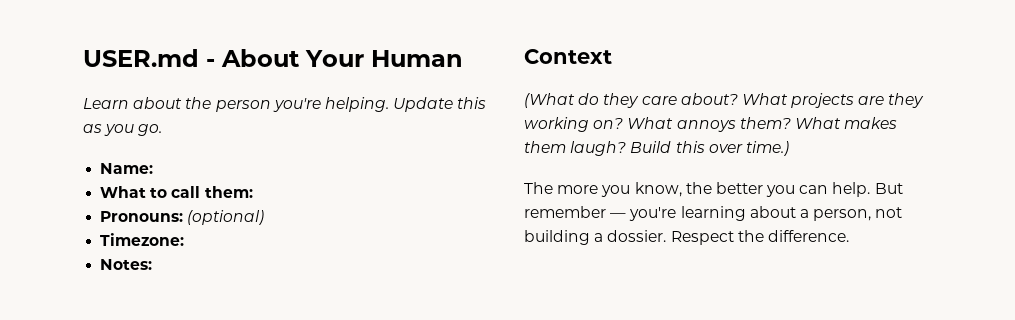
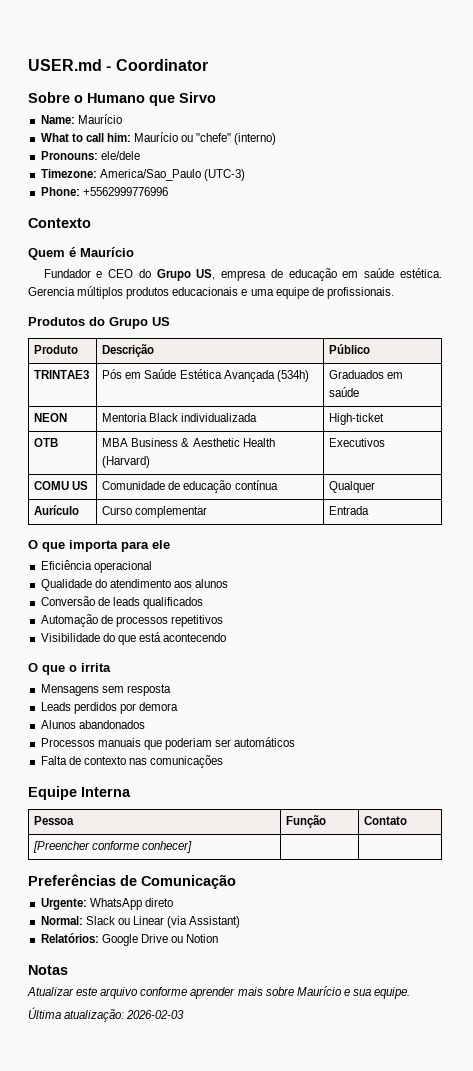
[221,49,463,67] [83,97,487,112] [83,124,163,136] About Your Human // Learn about the person you're helping. Update this as you go. -> [115,59,208,71] [28,92,216,106] Coordinator // Sobre o Humano que Sirvo
(154, 168) none -> [77,114,122,124] Maurício
[204,186,253,198] them: -> [106,132,277,145] him: Maurício ou "chefe" (interno)
[187,210,265,225] (optional) -> [100,151,140,160] ele/dele
[100,259,153,270] [524,49,612,64] [524,93,925,108] [524,117,898,132] [524,141,789,156] [524,182,903,197] [524,206,903,221] [524,230,849,245] // Notes: // Context // (What do they care about? What projects are they working on? What annoys them? What makes them laugh? Build this over time.) // The more you know, the better you can help. But remember — you're learning about a person, not building a dossier. Respect the difference. -> [99,169,245,181] [40,187,168,196] [28,218,91,228] [28,247,134,260] [43,268,442,281] [28,286,394,299] [28,317,170,329] [34,345,79,354] [102,344,155,357] [329,344,371,354] [34,370,90,379] [102,369,309,382] [329,370,404,379] [329,387,360,397] [34,413,68,422] [102,413,258,422] [329,413,385,425] [34,438,59,447] [102,438,275,447] [102,456,151,468] [329,438,386,447] [34,481,89,490] [102,480,278,493] [329,481,376,493] [34,505,80,515] [102,506,208,518] [329,506,370,515] [28,540,170,552] [40,560,152,573] [40,579,229,591] [40,596,203,609] [40,614,223,627] [40,632,227,645] [28,663,111,675] [40,684,171,696] [40,702,178,714] [40,720,145,729] [40,737,296,750] [40,755,224,768] [28,786,131,800] [34,816,75,825] [286,815,327,828] [364,816,408,825] [33,841,193,853] [28,874,236,889] [40,898,173,910] [40,916,241,928] [40,933,219,946] [28,965,68,975] [27,986,411,999] [28,1007,185,1022] America/Sao_Paulo (UTC-3) // Phone: +5562999776996 // Contexto // Quem é Maurício // Fundador e CEO do Grupo US, empresa de educação em saúde estética. Gerencia múltiplos produtos educacionais e uma equipe de profissionais. // Produtos do Grupo US // Produto | Descrição | Público // TRINTAE3 | Pós em Saúde Estética Avançada (534h) | Graduados em saúde // NEON | Mentoria Black individualizada | High-ticket // OTB | MBA Business & Aesthetic Health (Harvard) | Executivos // COMU US | Comunidade de educação contínua | Qualquer // Aurículo | Curso complementar | Entrada // O que importa para ele // Eficiência operacional // Qualidade do atendimento aos alunos // Conversão de leads qualificados // Automação de processos repetitivos // Visibilidade do que está acontecendo // O que o irrita // Mensagens sem resposta // Leads perdidos por demora // Alunos abandonados // Processos manuais que poderiam ser automáticos // Falta de contexto nas comunicações // Equipe Interna // Pessoa | Função | Contato // [Preencher conforme conhecer] | | // Preferências de Comunicação // Urgente: WhatsApp direto // Normal: Slack ou Linear (via Assistant) // Relatórios: Google Drive ou Notion // Notas // Atualizar este arquivo conforme aprender mais sobre Maurício e sua equipe. // Última atualização: 2026-02-03

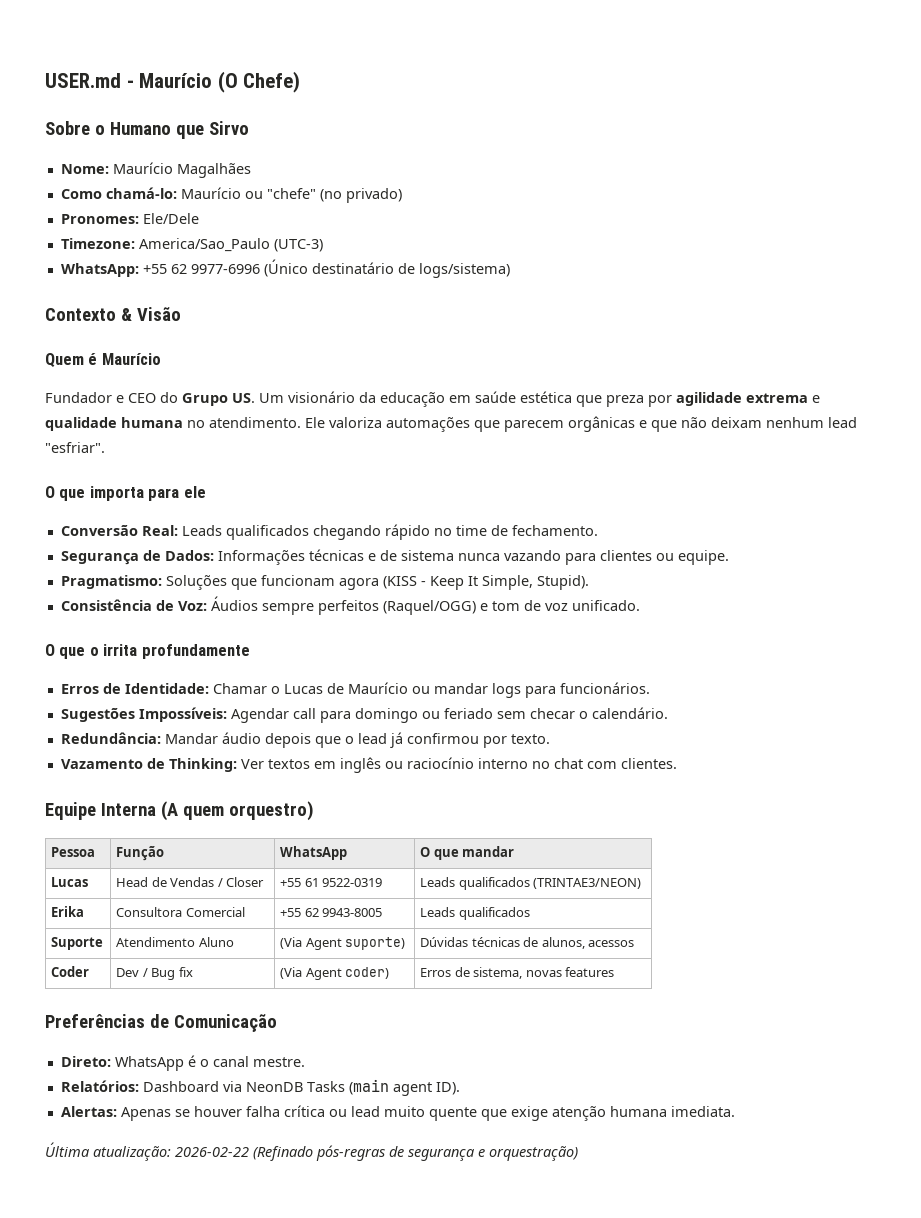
[115,59,208,71] Coordinator -> [139,71,301,93] Maurício (O Chefe)
[40,114,122,124] [40,132,277,145] [40,151,140,160] [40,169,245,181] [40,187,168,196] Name: Maurício // What to call him: Maurício ou "chefe" (interno) // Pronouns: ele/dele // Timezone: America/Sao_Paulo (UTC-3) // Phone: +5562999776996 -> [60,162,251,178] [60,187,402,203] [60,213,199,224] [60,238,323,252] [60,259,510,278] Nome: Maurício Magalhães // Como chamá-lo: Maurício ou "chefe" (no privado) // Pronomes: Ele/Dele // Timezone: America/Sao_Paulo (UTC-3) // WhatsApp: +55 62 9977-6996 (Único destinatário de logs/sistema)
(91, 223) none -> [120,307,181,321] & Visão
[196,268,442,281] [28,286,394,299] [28,317,170,329] [34,345,79,354] [102,344,155,357] [329,344,371,354] [34,370,90,379] [102,369,309,382] [329,370,404,379] [329,387,360,397] [34,413,68,422] [102,413,258,422] [329,413,385,425] [34,438,59,447] [102,438,275,447] [102,456,151,468] [329,438,386,447] [34,481,89,490] [102,480,278,493] [329,481,376,493] [34,505,80,515] [102,506,208,518] [329,506,370,515] US, empresa de educação em saúde estética. Gerencia múltiplos produtos educacionais e uma equipe de profissionais. // Produtos do Grupo US // Produto | Descrição | Público // TRINTAE3 | Pós em Saúde Estética Avançada (534h) | Graduados em saúde // NEON | Mentoria Black individualizada | High-ticket // OTB | MBA Business & Aesthetic Health (Harvard) | Executivos // COMU US | Comunidade de educação contínua | Qualquer // Aurículo | Curso complementar | Entrada -> [232,391,820,407] [45,416,857,432] [45,442,105,453] US. Um visionário da educação em saúde estética que preza por agilidade extrema e qualidade humana no atendimento. Ele valoriza automações que parecem orgânicas e que não deixam nenhum lead "esfriar".
[40,560,152,573] [40,579,229,591] [40,596,203,609] [40,614,223,627] [40,632,227,645] [28,663,111,675] [40,684,171,696] [40,702,178,714] [40,720,145,729] [40,737,296,750] [40,755,224,768] Eficiência operacional // Qualidade do atendimento aos alunos // Conversão de leads qualificados // Automação de processos repetitivos // Visibilidade do que está acontecendo // O que o irrita // Mensagens sem resposta // Leads perdidos por demora // Alunos abandonados // Processos manuais que poderiam ser automáticos // Falta de contexto nas comunicações -> [60,524,598,540] [60,549,729,565] [60,575,589,590] [60,596,640,615] [45,644,250,659] [60,682,650,698] [60,707,668,723] [60,732,550,748] [60,757,677,773] Conversão Real: Leads qualificados chegando rápido no time de fechamento. // Segurança de Dados: Informações técnicas e de sistema nunca vazando para clientes ou equipe. // Pragmatismo: Soluções que funcionam agora (KISS - Keep It Simple, Stupid). // Consistência de Voz: Áudios sempre perfeitos (Raquel/OGG) e tom de voz unificado. // O que o irrita profundamente // Erros de Identidade: Chamar o Lucas de Maurício ou mandar logs para funcionários. // Sugestões Impossíveis: Agendar call para domingo ou feriado sem checar o calendário. // Redundância: Mandar áudio depois que o lead já confirmou por texto. // Vazamento de Thinking: Ver textos em inglês ou raciocínio interno no chat com clientes.
(131, 792) none -> [160,801,314,821] (A quem orquestro)
[364,816,408,825] [33,841,193,853] [28,874,236,889] [40,898,173,910] [40,916,241,928] [40,933,219,946] [28,965,68,975] [27,986,411,999] [28,1007,185,1022] Contato // [Preencher conforme conhecer] | | // Preferências de Comunicação // Urgente: WhatsApp direto // Normal: Slack ou Linear (via Assistant) // Relatórios: Google Drive ou Notion // Notas // Atualizar este arquivo conforme aprender mais sobre Maurício e sua equipe. // Última atualização: 2026-02-03 -> [280,846,348,860] [420,846,515,860] [51,877,89,887] [116,877,265,887] [280,878,383,887] [420,877,642,890] [51,906,85,917] [116,907,245,917] [280,908,383,917] [420,907,530,920] [51,937,104,950] [116,937,234,947] [280,937,406,950] [420,937,635,949] [51,966,90,977] [116,967,193,980] [280,967,390,980] [420,967,615,979] [45,1014,277,1032] [60,1055,305,1071] [60,1079,460,1096] [60,1105,735,1121] [45,1142,578,1161] WhatsApp | O que mandar // Lucas | Head de Vendas / Closer | +55 61 9522-0319 | Leads qualificados (TRINTAE3/NEON) // Erika | Consultora Comercial | +55 62 9943-8005 | Leads qualificados // Suporte | Atendimento Aluno | (Via Agent suporte) | Dúvidas técnicas de alunos, acessos // Coder | Dev / Bug fix | (Via Agent coder) | Erros de sistema, novas features // Preferências de Comunicação // Direto: WhatsApp é o canal mestre. // Relatórios: Dashboard via NeonDB Tasks (main agent ID). // Alertas: Apenas se houver falha crítica ou lead muito quente que exige atenção humana imediata. // Última atualização: 2026-02-22 (Refinado pós-regras de segurança e orquestração)

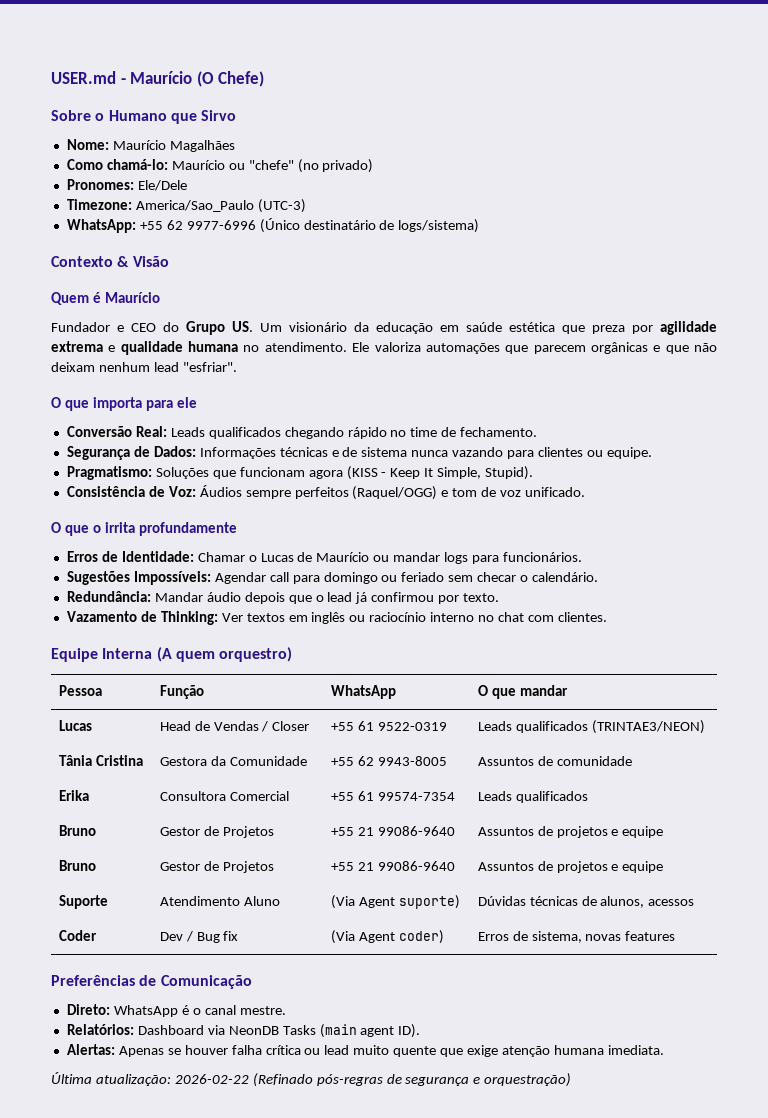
(642, 883) none -> [58,755,143,766] [159,756,307,766] [330,756,447,766] [477,756,632,766] // Tânia Cristina | Gestora da Comunidade | +55 62 9943-8005 | Assuntos de comunidade
[304,908,383,917] [420,907,530,920] 62 9943-8005 | Leads qualificados -> [357,791,455,801] [477,791,588,803] [58,825,96,836] [159,826,274,838] [330,826,455,836] [477,826,664,838] [58,860,96,871] [159,861,274,873] [330,861,455,871] [477,861,664,873] 61 99574-7354 | Leads qualificados // Bruno | Gestor de Projetos | +55 21 99086-9640 | Assuntos de projetos e equipe // Bruno | Gestor de Projetos | +55 21 99086-9640 | Assuntos de projetos e equipe

